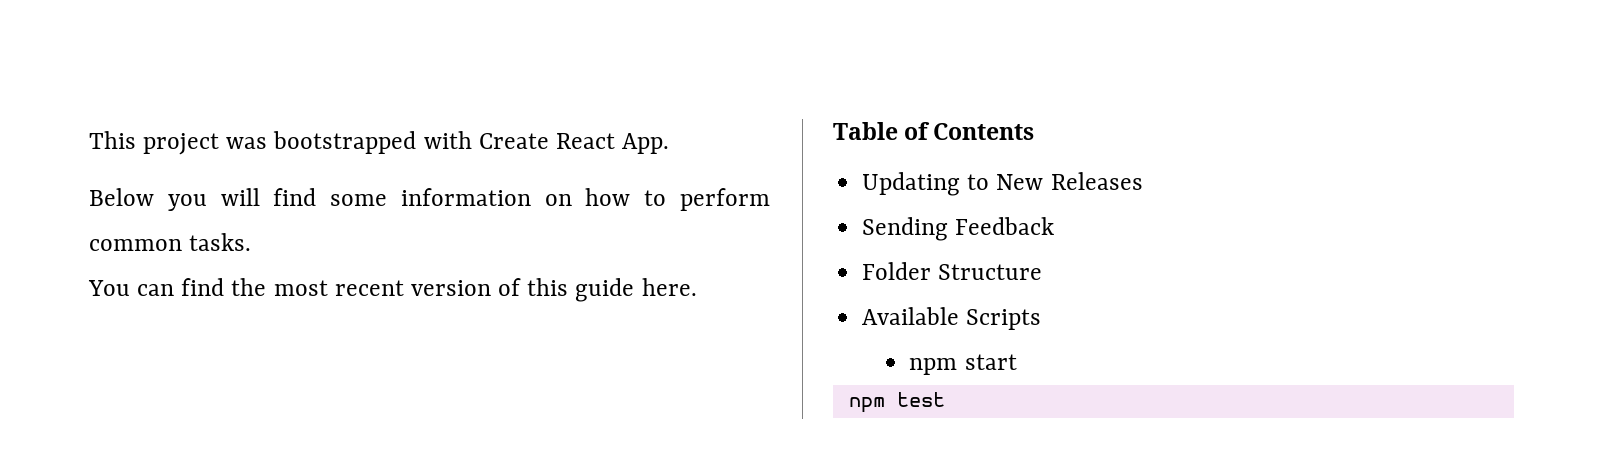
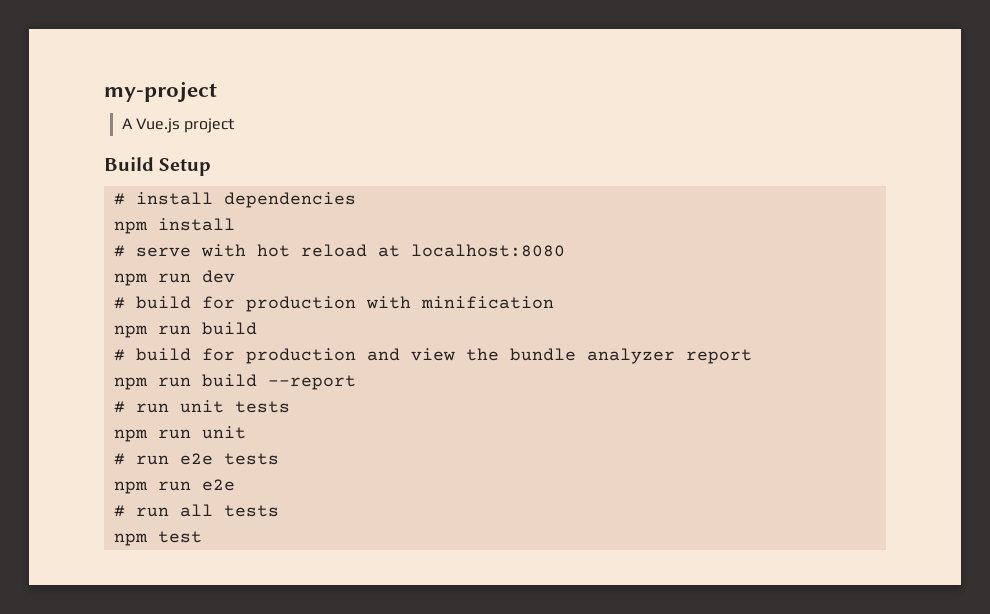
[89,131,670,155] [89,188,770,211] [89,233,252,251] [88,278,697,302] [833,122,1035,140] [862,172,1143,196] [862,217,1055,241] [862,262,1043,280] [862,307,1042,330] [909,354,1017,375] This project was bootstrapped with Create React App. // Below you will find some information on how to perform common tasks. // You can find the most recent version of this guide here. // Table of Contents // Updating to New Releases // Sending Feedback // Folder Structure // Available Scripts // npm start -> [104,81,217,102] [121,118,236,133] [104,157,212,176] [113,192,356,208] [113,218,235,234] [113,244,565,257] [113,270,235,286] [113,296,554,312] [113,322,257,338] [113,348,752,364] [113,374,356,390] [113,400,290,413] [113,426,246,442] [113,453,279,465] [113,479,235,494] [113,504,279,517] my-project // A Vue.js project // Build Setup // # install dependencies // npm install // # serve with hot reload at localhost:8080 // npm run dev // # build for production with minification // npm run build // # build for production and view the bundle analyzer report // npm run build --report // # run unit tests // npm run unit // # run e2e tests // npm run e2e // # run all tests

